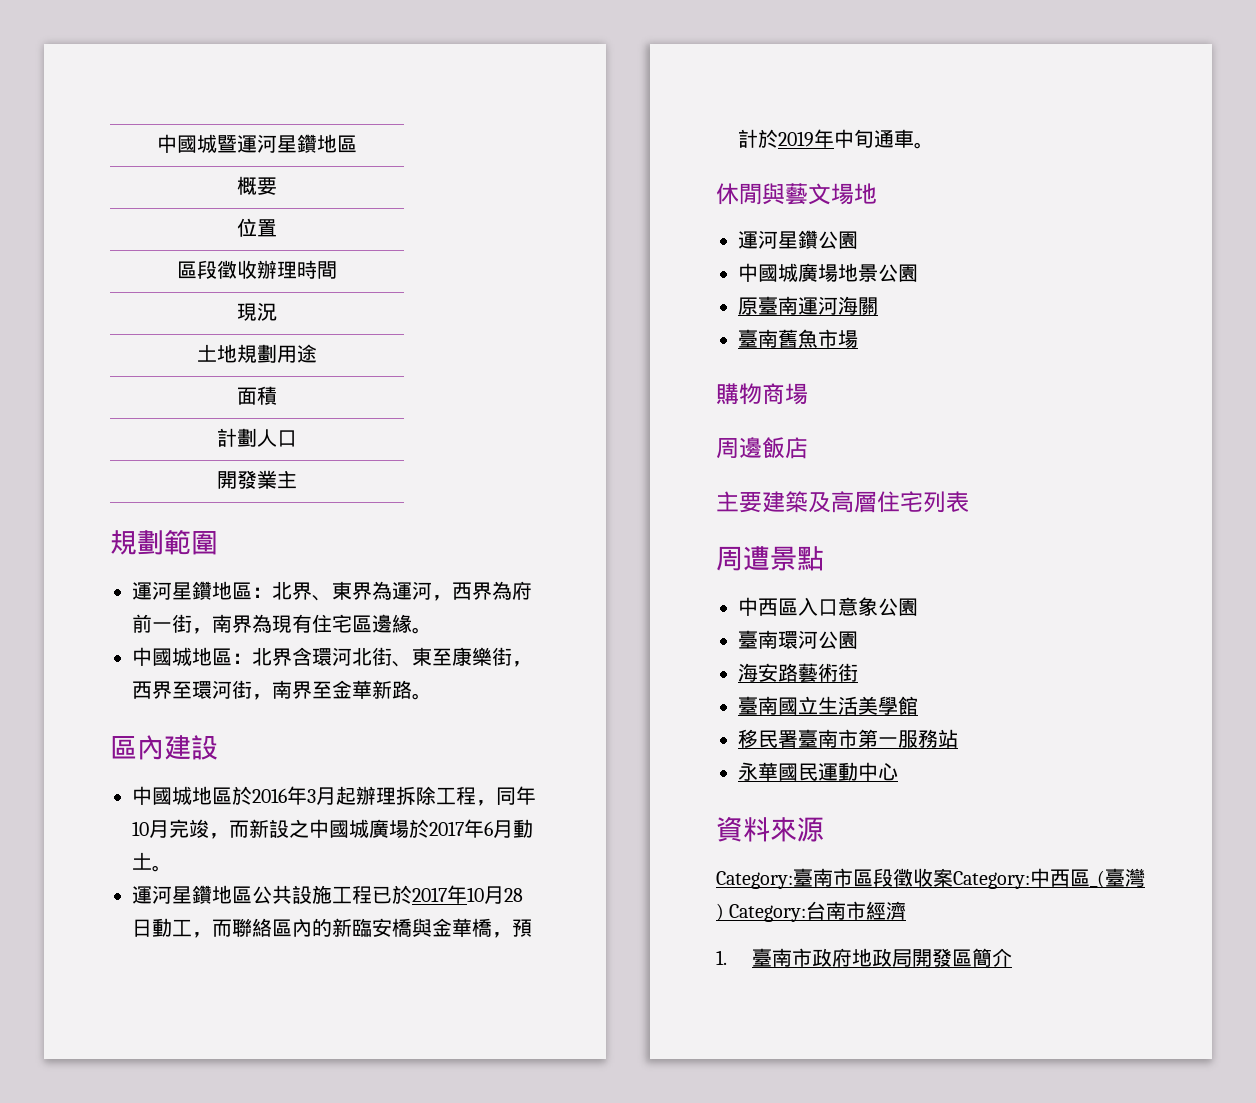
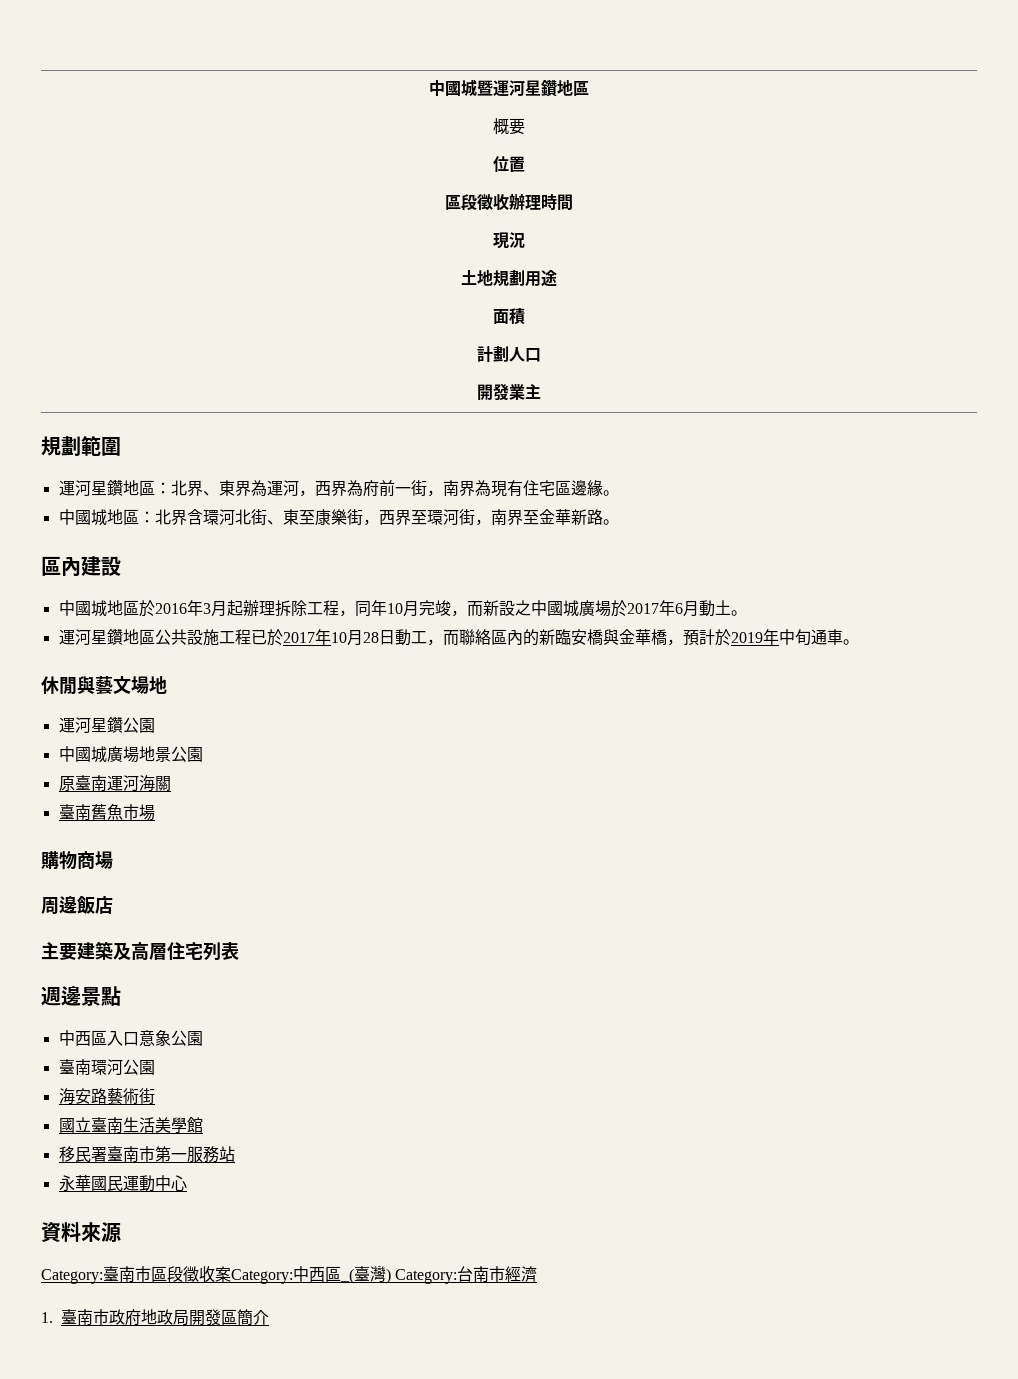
[716,546,770,571] 周遭 -> [41,986,81,1006] 週邊
[738,696,818,715] 臺南國立 -> [58,1117,123,1133] 國立臺南

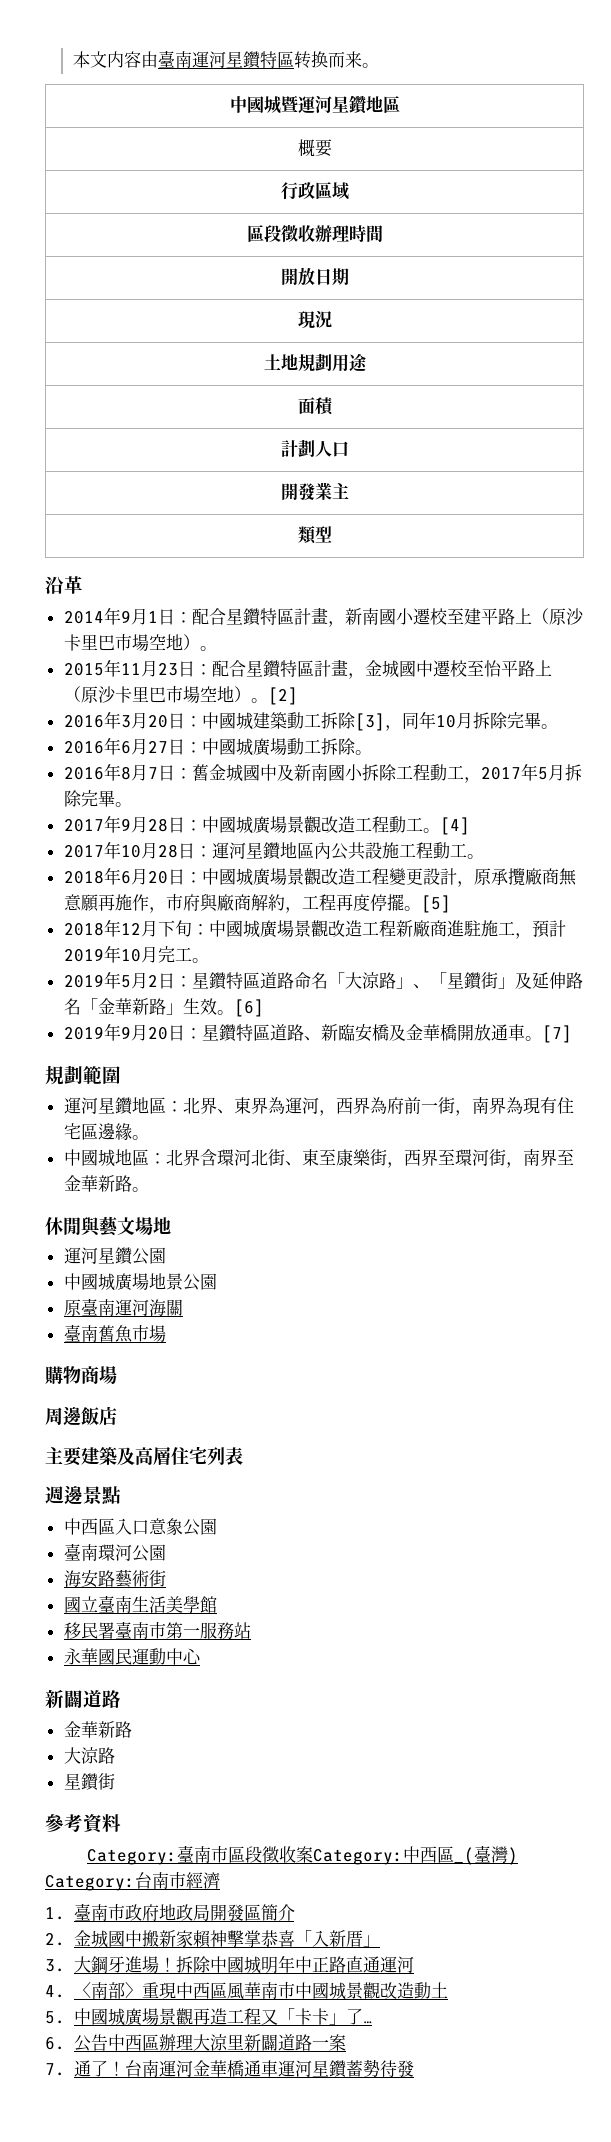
(429, 88) none -> [72,50,379,69] 本文内容由臺南運河星鑽特區转换而来。 //
[493,156,525,173] 位置 -> [280,182,349,200] 行政區域
(573, 202) none -> [280,267,349,286] // 開放日期
(541, 391) none -> [297,526,332,544] [45,576,83,594] [63,607,584,627] [63,634,217,651] [63,659,552,679] [63,686,298,705] [63,711,558,731] [63,737,372,756] [63,763,582,783] [63,790,132,807] [63,815,470,835] [63,841,484,860] [63,867,577,887] [63,894,451,913] [63,919,566,939] [63,945,209,963] [63,971,583,990] [63,998,264,1017] [63,1023,572,1043] // 類型 // 沿革 // 2014年9月1日：配合星鑽特區計畫，新南國小遷校至建平路上（原沙卡里巴市場空地）。 // 2015年11月23日：配合星鑽特區計畫，金城國中遷校至怡平路上（原沙卡里巴市場空地）。[2] // 2016年3月20日：中國城建築動工拆除[3]，同年10月拆除完畢。 // 2016年6月27日：中國城廣場動工拆除。 // 2016年8月7日：舊金城國中及新南國小拆除工程動工，2017年5月拆除完畢。 // 2017年9月28日：中國城廣場景觀改造工程動工。[4] // 2017年10月28日：運河星鑽地區內公共設施工程動工。 // 2018年6月20日：中國城廣場景觀改造工程變更設計，原承攬廠商無意願再施作，市府與廠商解約，工程再度停擺。[5] // 2018年12月下旬：中國城廣場景觀改造工程新廠商進駐施工，預計2019年10月完工。 // 2019年5月2日：星鑽特區道路命名「大涼路」、「星鑽街」及延伸路名「金華新路」生效。[6] // 2019年9月20日：星鑽特區道路、新臨安橋及金華橋開放通車。[7]
[41,556,121,577] [58,600,747,617] [58,629,859,646] // 區內建設 // 中國城地區於2016年3月起辦理拆除工程，同年10月完竣，而新設之中國城廣場於2017年6月動土。 // 運河星鑽地區公共設施工程已於2017年10月28日動工，而聯絡區內的新臨安橋與金華橋，預計於2019年中旬通車。 -> (149, 1189) none
(187, 1183) none -> [45,1689,121,1708] [63,1721,132,1738] [63,1747,115,1764] [63,1773,115,1791] [45,1814,83,1832] 新闢道路 // 金華新路 // 大涼路 // 星鑽街 // 參考
[81,1222,121,1243] 來源 -> (121, 1823) none
(270, 1317) none -> [45,1930,380,1948] [45,1955,414,1974] [45,1982,448,2000] [45,2008,373,2026] [45,2034,346,2052] [45,2059,414,2078] // 2.金城國中搬新家賴神擊掌恭喜「入新厝」 // 3.大鋼牙進場！拆除中國城明年中正路直通運河 // 4.〈南部〉重現中西區風華南市中國城景觀改造動土 // 5.中國城廣場景觀再造工程又「卡卡」了… // 6.公告中西區辦理大涼里新闢道路一案 // 7.通了！台南運河金華橋通車運河星鑽蓄勢待發

